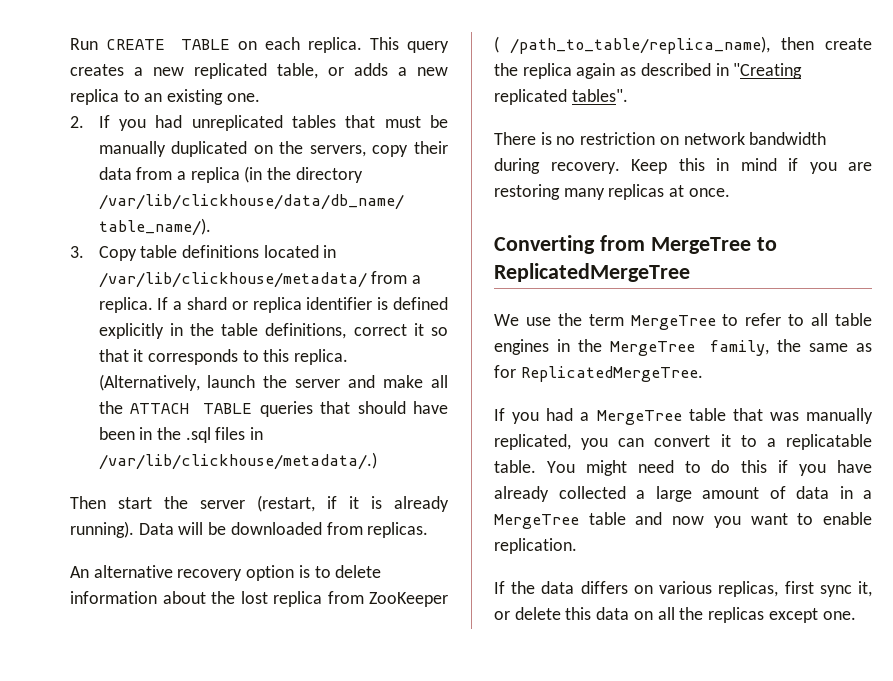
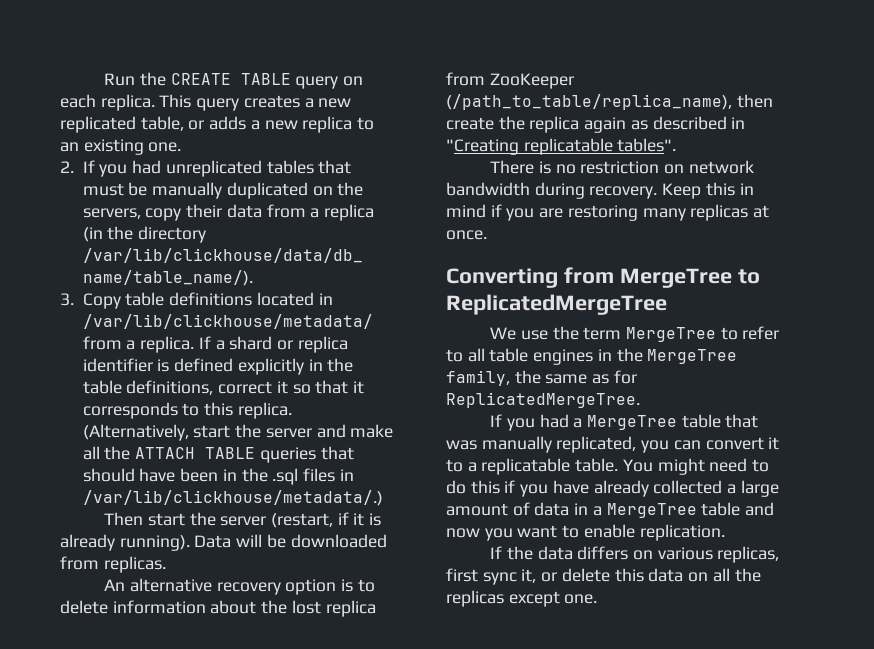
(98, 44) none -> [139,72,166,86] the
(230, 44) none -> [295,76,339,89] query
[207,375,256,388] launch -> [193,425,231,438] start
[494,36,770,54] ( /path_to_table/replica_name), -> [446,94,732,110] (/path_to_table/replica_name),
[494,89,567,105] replicated -> [523,138,613,155] replicatable

